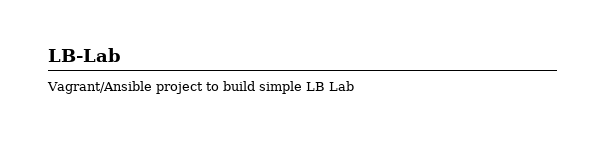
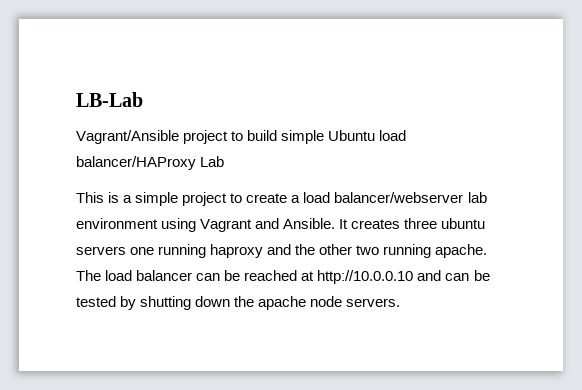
[305,81,354,91] LB Lab -> [328,130,407,141] [76,156,225,170] [76,192,487,206] [76,218,486,232] [76,244,488,258] [76,270,490,284] [76,296,401,310] Ubuntu load balancer/HAProxy Lab // This is a simple project to create a load balancer/webserver lab environment using Vagrant and Ansible. It creates three ubuntu servers one running haproxy and the other two running apache. The load balancer can be reached at http://10.0.0.10 and can be tested by shutting down the apache node servers.

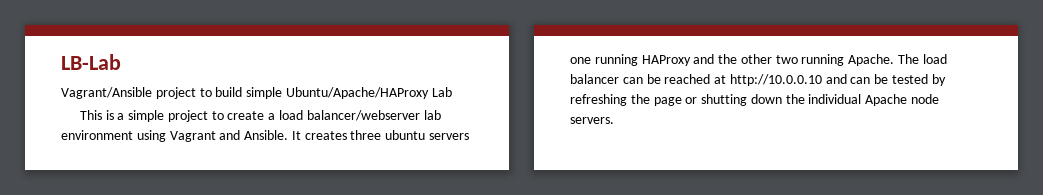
[328,130,407,141] [76,156,196,170] Ubuntu load balancer/HAProxy -> [285,87,429,99] Ubuntu/Apache/HAProxy
[210,244,264,258] haproxy -> [641,55,691,66] HAProxy
[435,244,488,258] apache. -> [848,54,895,66] Apache.
(137, 303) none -> [570,94,698,106] refreshing the page or
[258,296,307,310] apache -> [808,94,908,106] individual Apache

